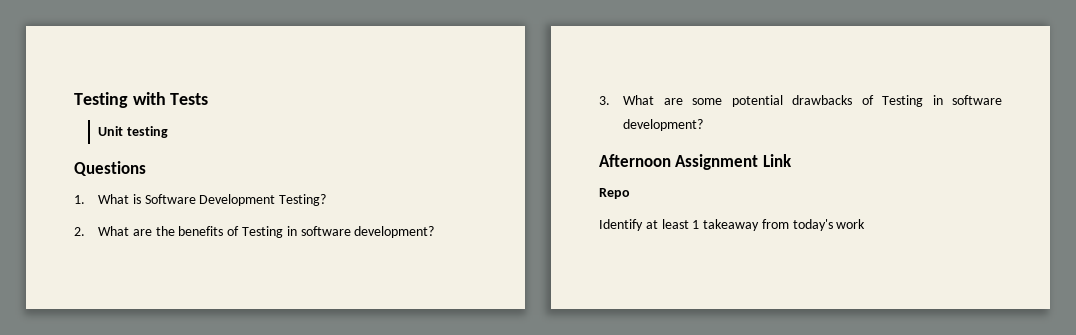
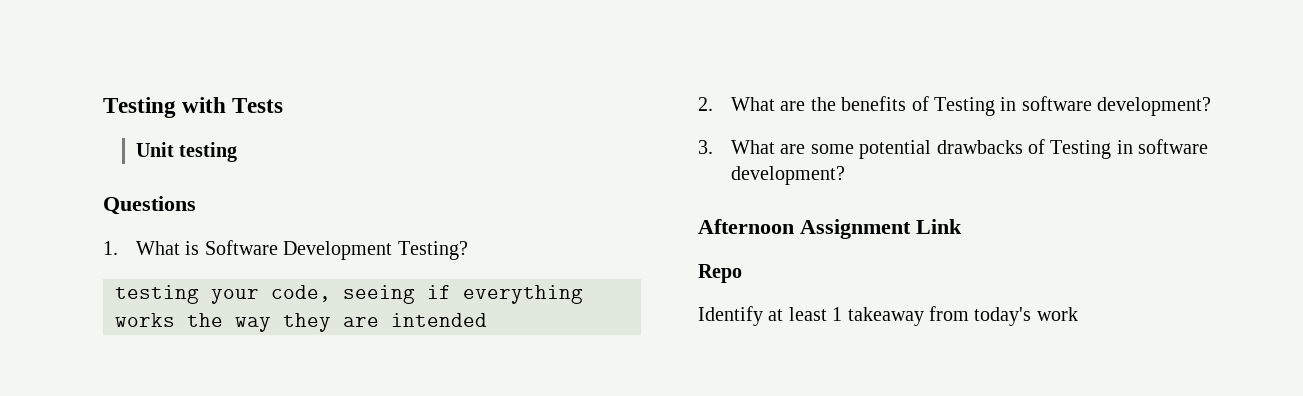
(327, 200) none -> [115,285,583,304] [115,313,487,332] // testing your code, seeing if everything works the way they are intended

